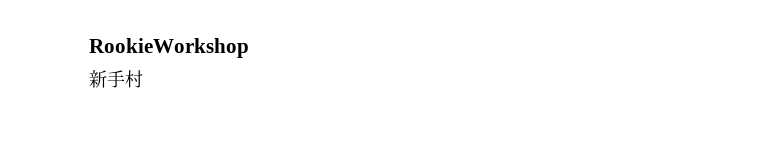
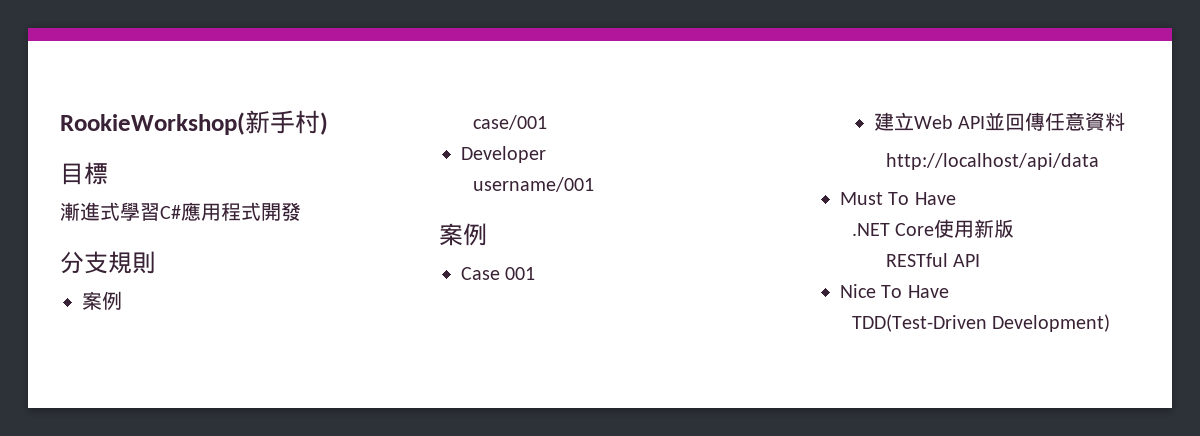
[89,38,249,58] [89,70,143,88] RookieWorkshop // 新手村 -> [60,110,328,135] [60,162,108,185] [60,202,301,221] [60,251,156,274] [82,291,122,310] [472,115,547,130] [461,146,546,163] [472,177,594,192] [439,223,487,246] [461,267,536,280] [873,112,1126,131] [885,153,1099,170] [840,192,956,205] [851,219,1015,238] [885,253,981,267] [840,284,949,298] [851,314,1111,332] RookieWorkshop(新手村) // 目標 // 漸進式學習C#應用程式開發 // 分支規則 // 案例 // case/001 // Developer // username/001 // 案例 // Case 001 // 建立Web API並回傳任意資料 // http://localhost/api/data // Must To Have // .NET Core使用新版 // RESTful API // Nice To Have // TDD(Test-Driven Development)

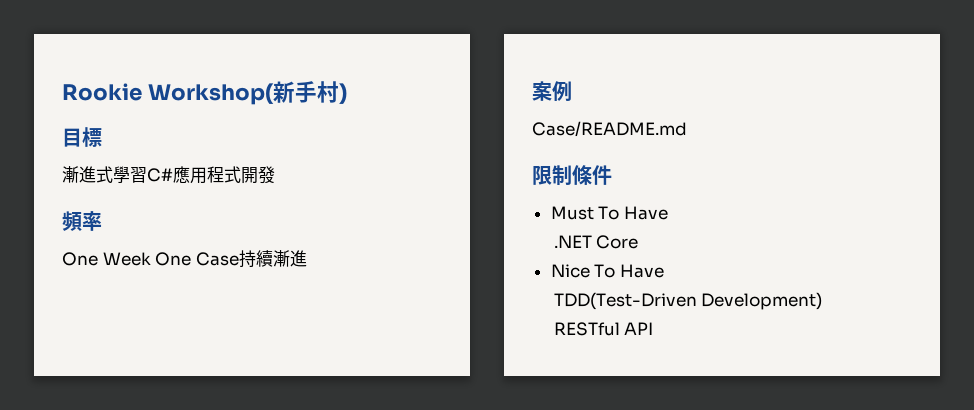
[60,112,245,135] RookieWorkshop( -> [62,83,274,105] Rookie Workshop(
[60,251,156,274] [82,291,122,310] [472,115,547,130] [461,146,546,163] [472,177,594,192] [439,223,487,246] [461,267,536,280] [873,112,1126,131] [885,153,1099,170] 分支規則 // 案例 // case/001 // Developer // username/001 // 案例 // Case 001 // 建立Web API並回傳任意資料 // http://localhost/api/data -> [62,211,102,231] [62,250,307,268] [532,81,572,101] [532,121,687,137] [532,165,612,185] 頻率 // One Week One Case持續漸進 // 案例 // Case/README.md // 限制條件
[934,219,1015,238] [885,253,981,267] 使用新版 // RESTful API -> (639, 242) none
(1111, 323) none -> [553,322,654,336] // RESTful API

